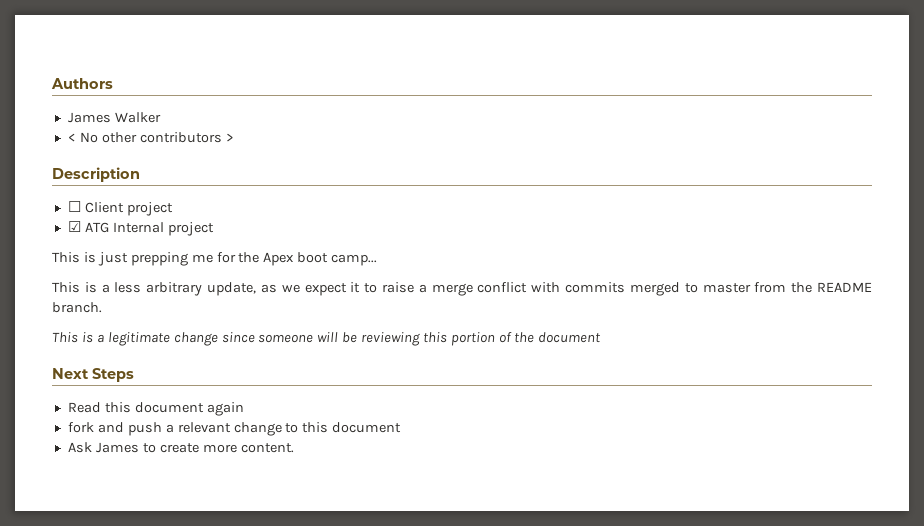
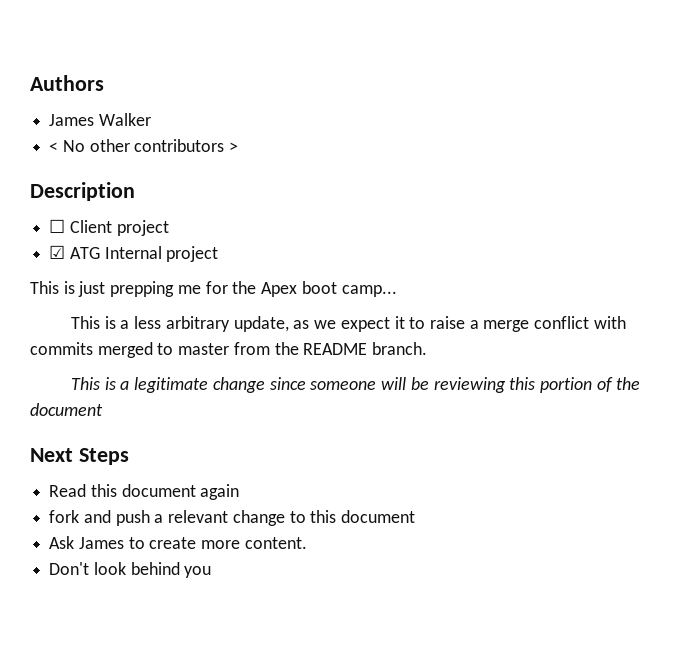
(294, 448) none -> [49,562,212,578] // Don't look behind you

